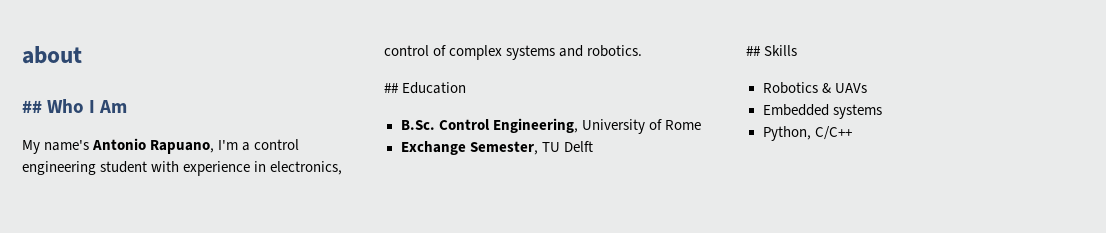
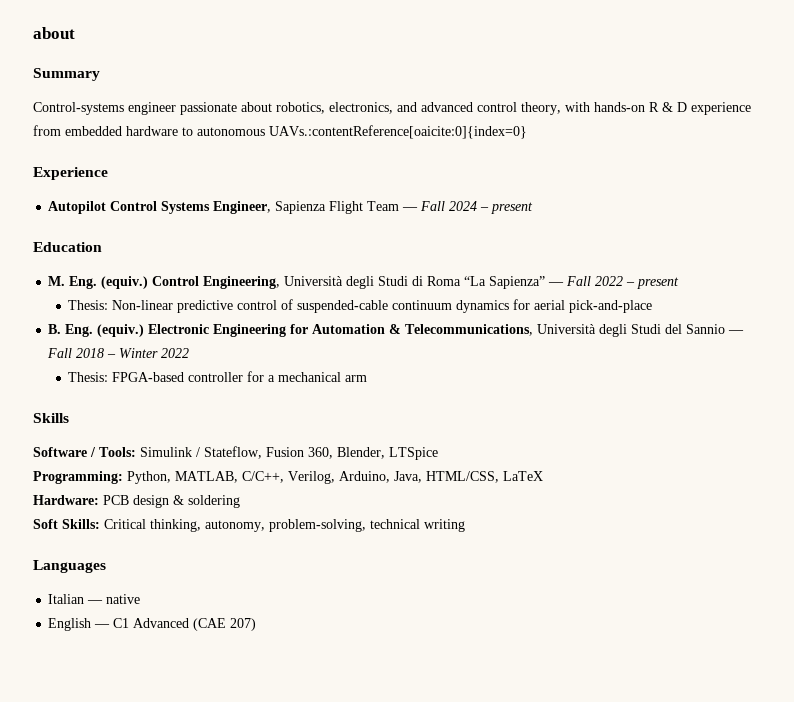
[22,99,128,113] [22,138,300,154] [22,161,343,176] [384,45,643,60] [384,82,467,94] [400,118,701,134] [400,141,593,155] [746,45,798,56] [762,82,867,94] [762,104,882,119] [762,126,852,141] ## Who I Am // My name's Antonio Rapuano, I'm a control engineering student with experience in electronics, control of complex systems and robotics. // ## Education // B.Sc. Control Engineering, University of Rome // Exchange Semester, TU Delft // ## Skills // Robotics & UAVs // Embedded systems // Python, C/C++ -> [33,68,100,81] [33,102,751,115] [33,125,527,139] [33,167,108,180] [48,201,534,214] [33,242,102,252] [48,276,680,289] [68,299,653,313] [48,324,745,337] [47,348,190,358] [68,371,368,382] [33,413,69,423] [33,446,438,460] [33,471,543,484] [33,495,240,508] [33,519,465,532] [33,560,106,573] [48,594,141,604] [48,618,257,631] Summary // Control-systems engineer passionate about robotics, electronics, and advanced control theory, with hands-on R & D experience from embedded hardware to autonomous UAVs.:contentReference[oaicite:0]{index=0} // Experience // Autopilot Control Systems Engineer, Sapienza Flight Team — Fall 2024 – present // Education // M. Eng. (equiv.) Control Engineering, Università degli Studi di Roma “La Sapienza” — Fall 2022 – present // Thesis: Non-linear predictive control of suspended-cable continuum dynamics for aerial pick-and-place // B. Eng. (equiv.) Electronic Engineering for Automation & Telecommunications, Università degli Studi del Sannio — Fall 2018 – Winter 2022 // Thesis: FPGA-based controller for a mechanical arm // Skills // Software / Tools: Simulink / Stateflow, Fusion 360, Blender, LTSpice // Programming: Python, MATLAB, C/C++, Verilog, Arduino, Java, HTML/CSS, LaTeX // Hardware: PCB design & soldering // Soft Skills: Critical thinking, autonomy, problem-solving, technical writing // Languages // Italian — native // English — C1 Advanced (CAE 207)

